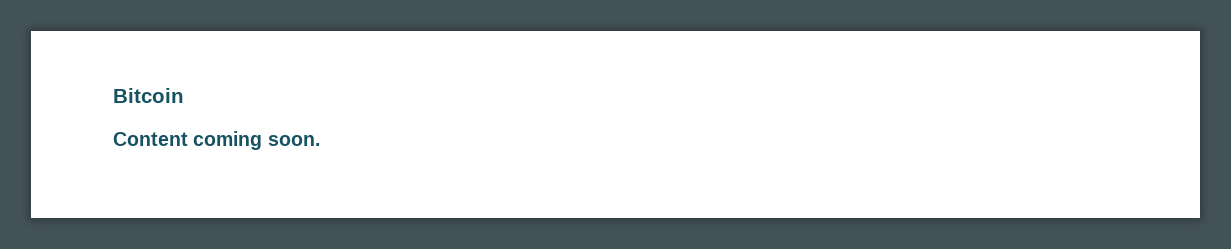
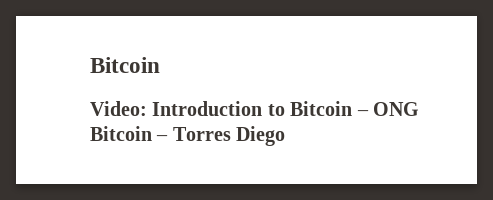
[113,131,320,150] Content coming soon. -> [90,101,419,116] [90,126,286,146] Video: Introduction to Bitcoin – ONG Bitcoin – Torres Diego

